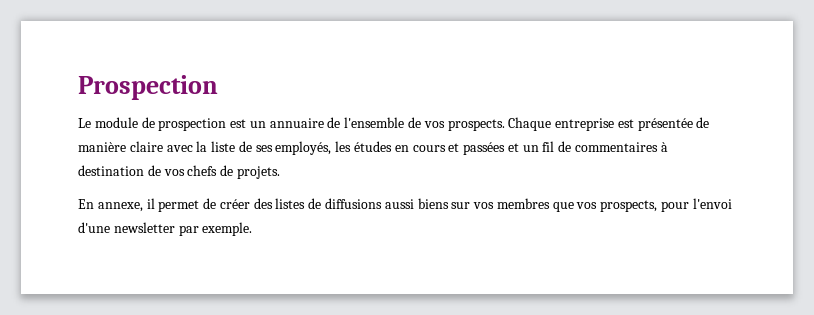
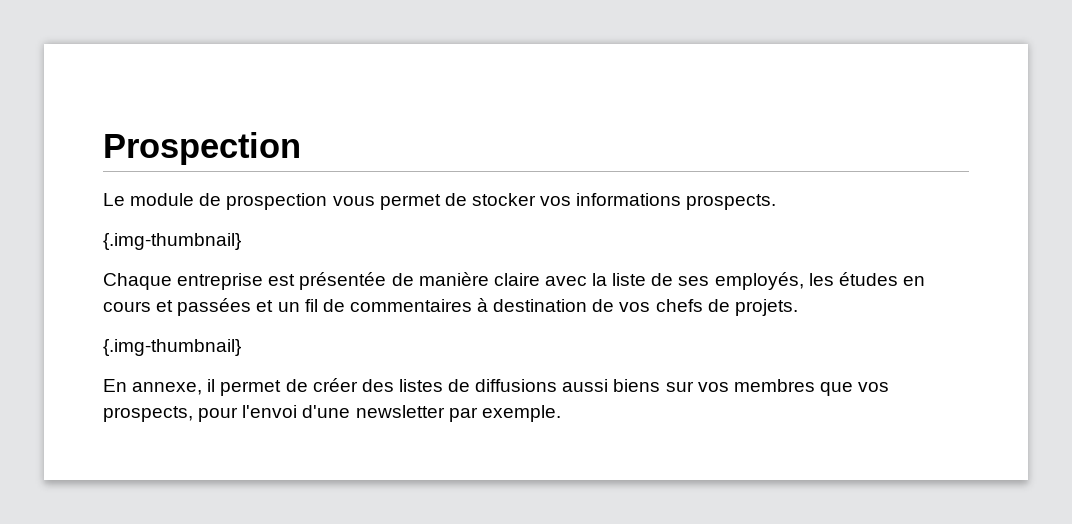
[230,117,445,128] est un annuaire de l'ensemble de vos -> [332,193,682,210] vous permet de stocker vos informations
(505, 125) none -> [103,233,241,250] // {.img-thumbnail} //
(280, 172) none -> [103,339,241,356] // {.img-thumbnail}

